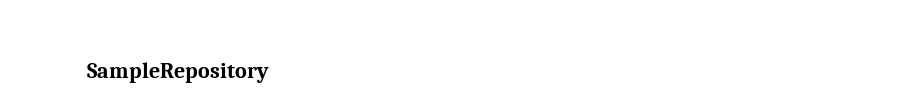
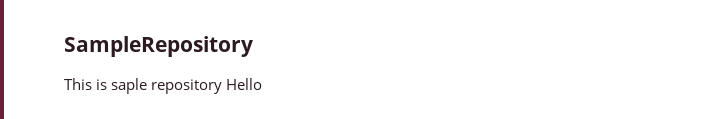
(269, 72) none -> [64,78,263,94] // This is saple repository Hello

